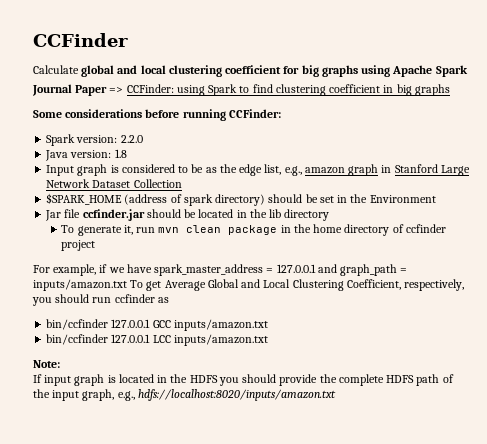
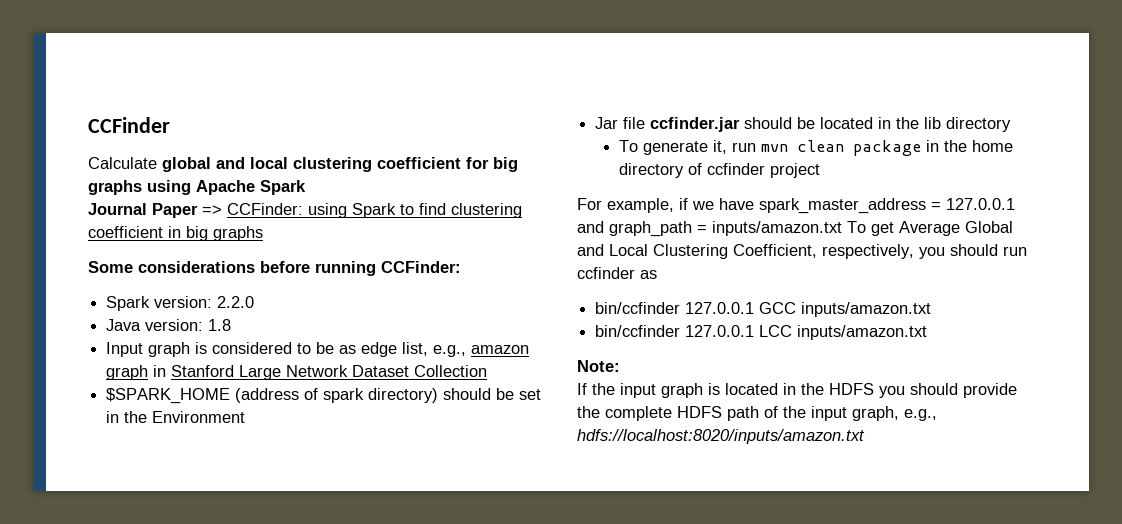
[219,164,237,173] the -> (357, 349) none
(42, 378) none -> [592,383,615,395] the

